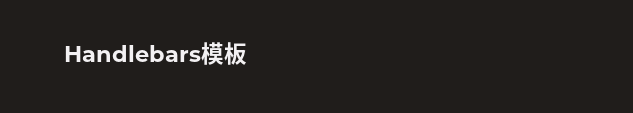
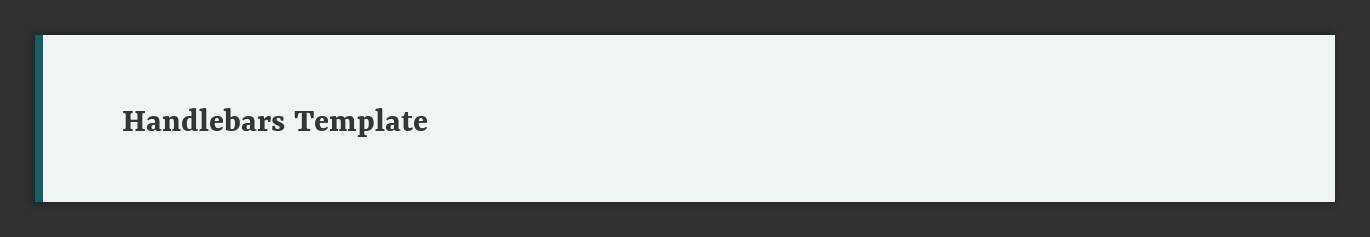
[201,42,247,65] 模板 -> [294,108,429,137] Template

